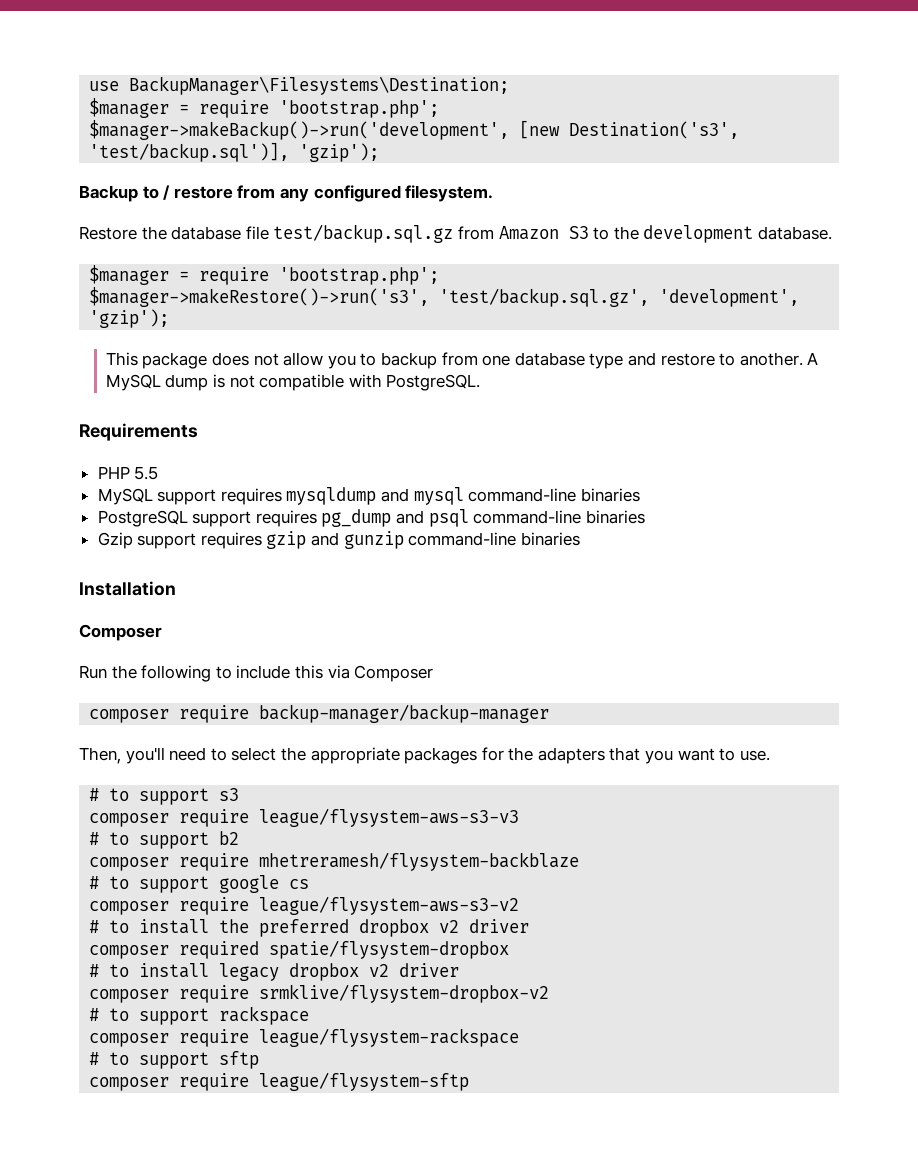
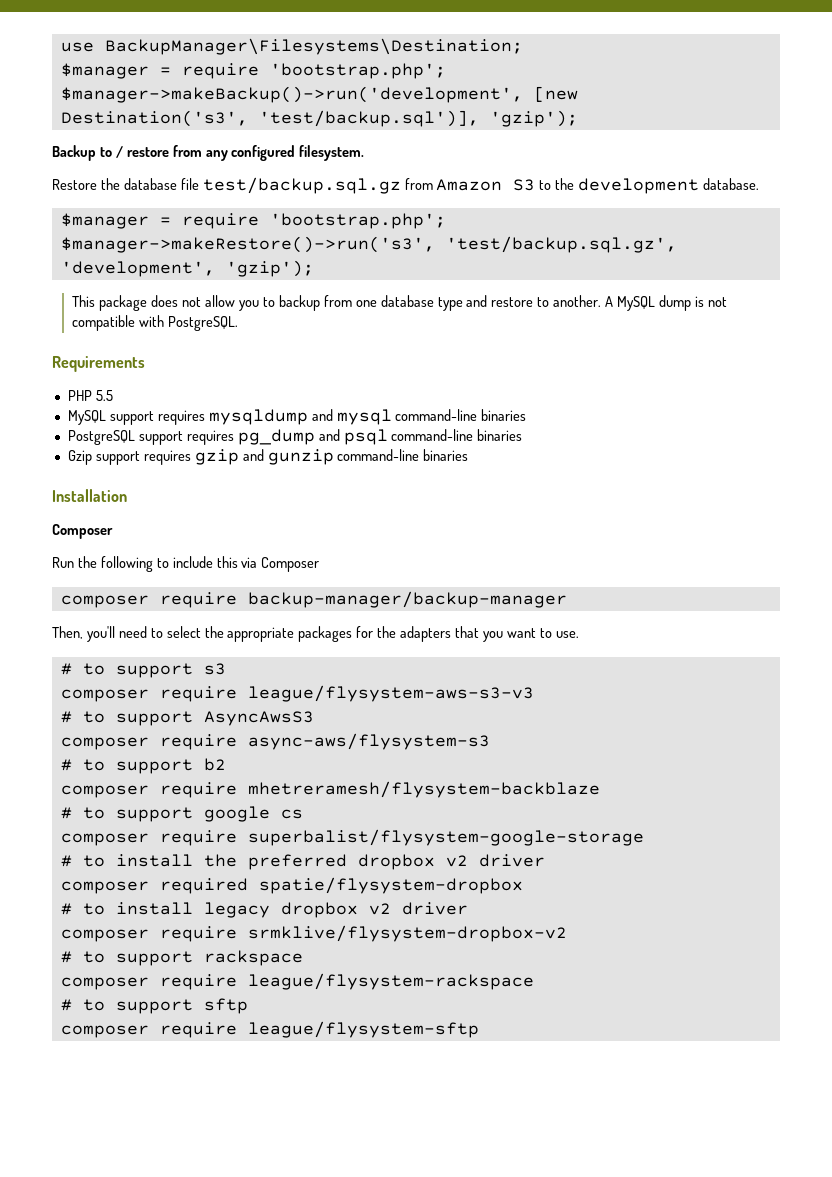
(520, 817) none -> [60,711,314,726] [60,733,490,750] // # to support AsyncAwsS3 // composer require async-aws/flysystem-s3
[259,896,520,915] league/flysystem-aws-s3-v2 -> [247,829,644,846] superbalist/flysystem-google-storage

